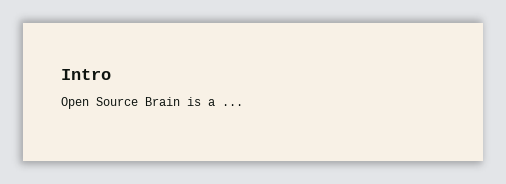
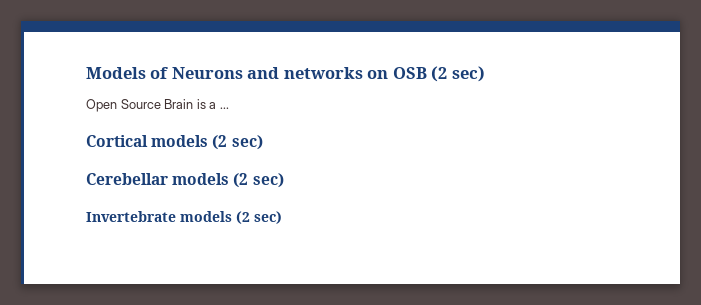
[61,69,111,80] Intro -> [86,66,485,82] Models of Neurons and networks on OSB (2 sec)
(243, 105) none -> [86,135,263,150] [86,173,284,188] [86,211,282,224] // Cortical models (2 sec) // Cerebellar models (2 sec) // Invertebrate models (2 sec)

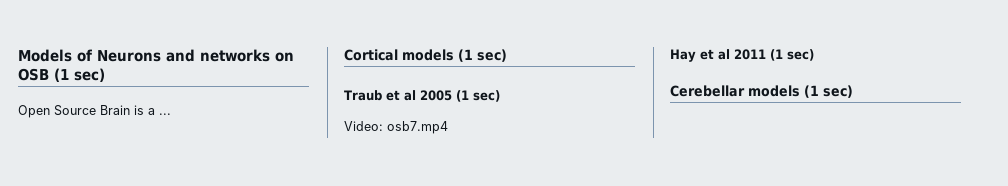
[431,66,448,82] (2 -> [54,68,69,82] (1
[212,135,228,150] (2 -> [458,49,507,62] [344,90,500,102] [344,121,448,134] [670,49,783,62] (1 sec) // Traub et al 2005 (1 sec) // Video: osb7.mp4 // Hay et al 2011 (1
[233,173,284,188] [86,211,282,224] (2 sec) // Invertebrate models (2 sec) -> [804,85,853,98] (1 sec)

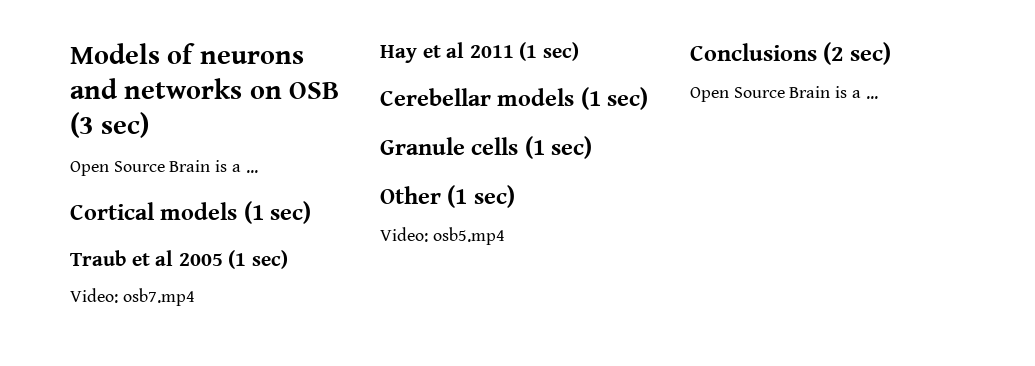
[97,50,161,62] Neurons -> [199,51,304,64] neurons
[54,68,69,82] (1 -> [70,112,94,138] (3
(853, 91) none -> [380,136,593,159] [380,185,515,208] [380,227,505,245] [690,42,891,65] [690,86,878,102] // Granule cells (1 sec) // Other (1 sec) // Video: osb5.mp4 // Conclusions (2 sec) // Open Source Brain is a ...

